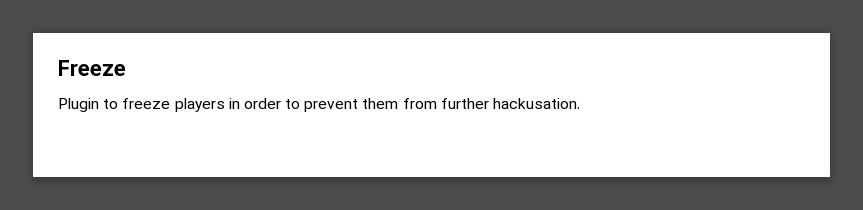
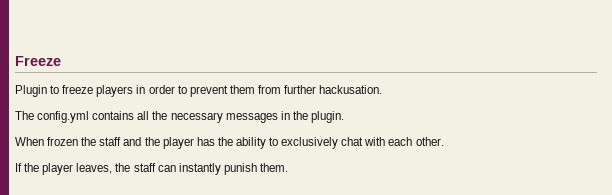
(581, 103) none -> [15,111,344,123] [15,137,444,149] [15,163,288,175] // The config.yml contains all the necessary messages in the plugin. // When frozen the staff and the player has the ability to exclusively chat with each other. // If the player leaves, the staff can instantly punish them.

